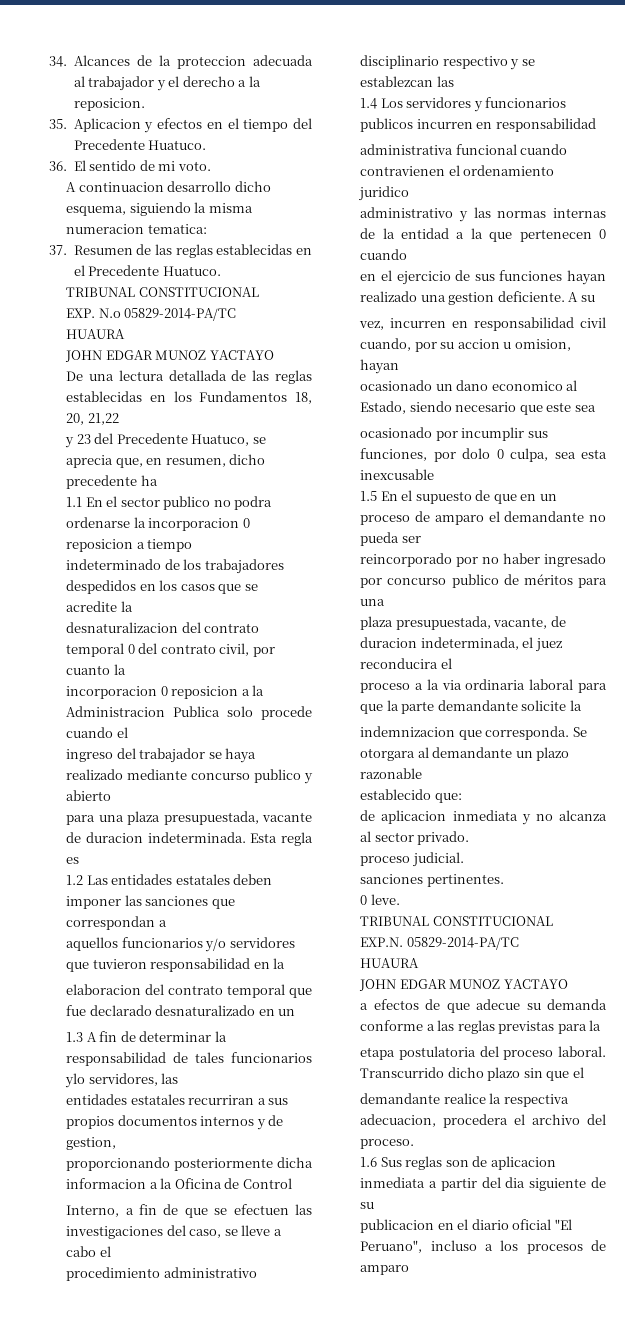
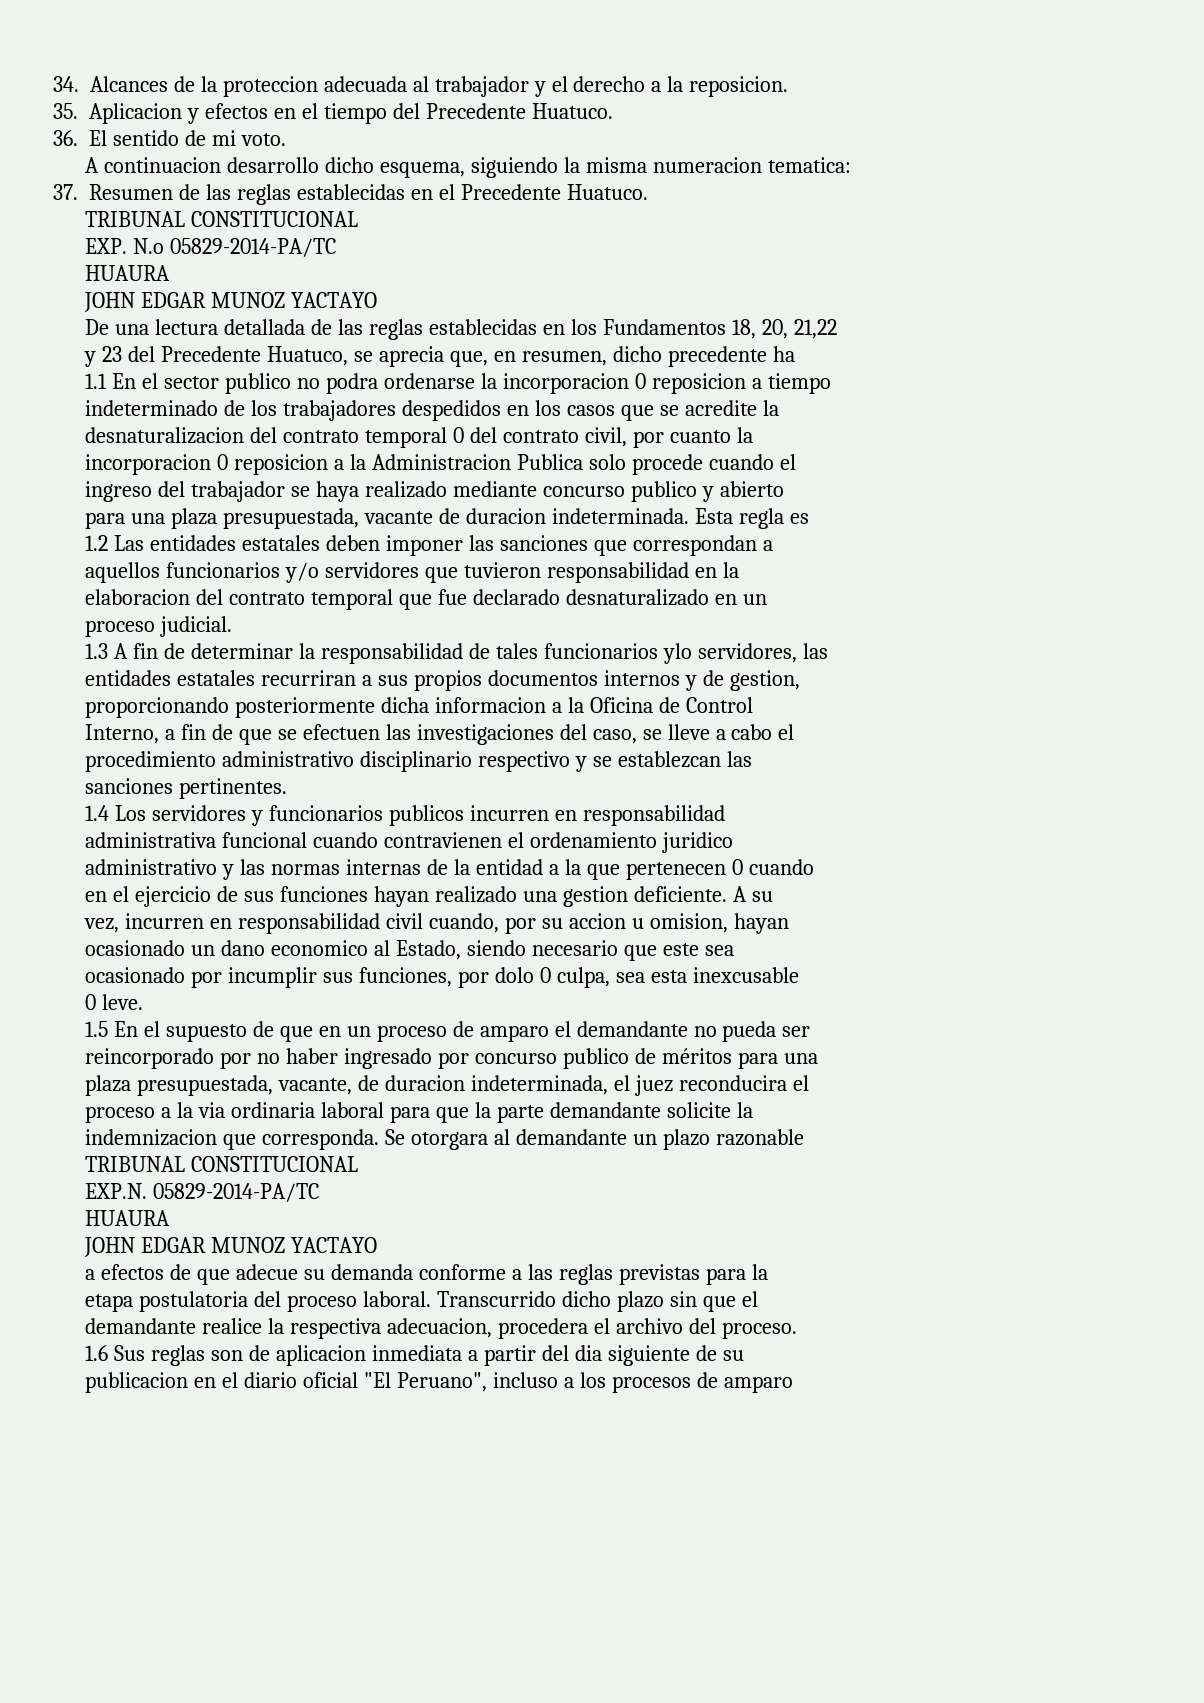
(296, 1012) none -> [85,616,233,637] // proceso judicial.
(454, 81) none -> [85,778,288,799] // sanciones pertinentes.
(435, 474) none -> [85,994,144,1010] // 0 leve.
[360,789,462,803] [360,810,607,825] [360,831,470,845] [360,852,464,867] [360,874,504,887] [360,894,400,905] // establecido que: // de aplicacion inmediata y no alcanza al sector privado. // proceso judicial. // sanciones pertinentes. // 0 leve. -> (804, 1137) none

